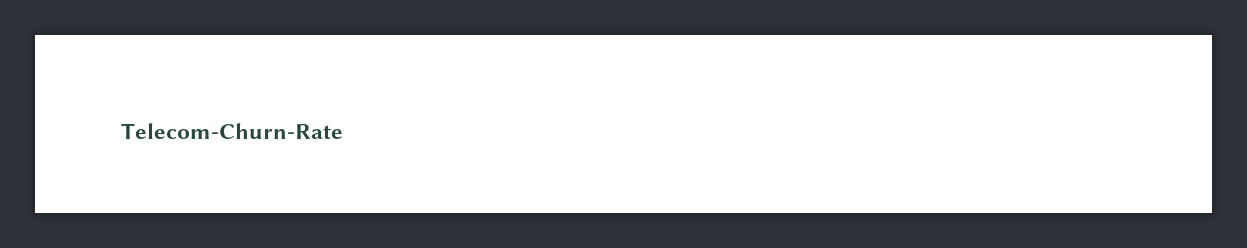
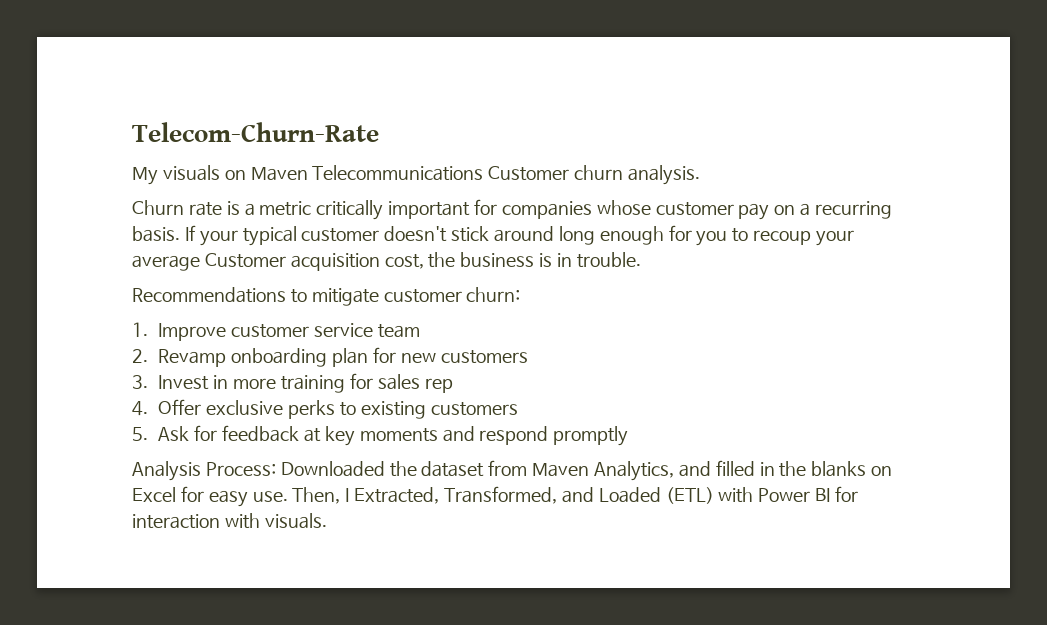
(343, 131) none -> [132,165,701,185] [132,199,893,220] [132,225,855,246] [132,252,641,271] [132,287,521,306] [132,322,421,341] [132,347,528,367] [132,373,453,393] [132,399,518,419] [132,425,629,446] [132,460,893,481] [132,486,858,507] [132,513,327,529] // My visuals on Maven Telecommunications Customer churn analysis. // Churn rate is a metric critically important for companies whose customer pay on a recurring basis. If your typical customer doesn't stick around long enough for you to recoup your average Customer acquisition cost, the business is in trouble. // Recommendations to mitigate customer churn: // 1. Improve customer service team // 2. Revamp onboarding plan for new customers // 3. Invest in more training for sales rep // 4. Offer exclusive perks to existing customers // 5. Ask for feedback at key moments and respond promptly // Analysis Process: Downloaded the dataset from Maven Analytics, and filled in the blanks on Excel for easy use. Then, I Extracted, Transformed, and Loaded (ETL) with Power BI for interaction with visuals.

